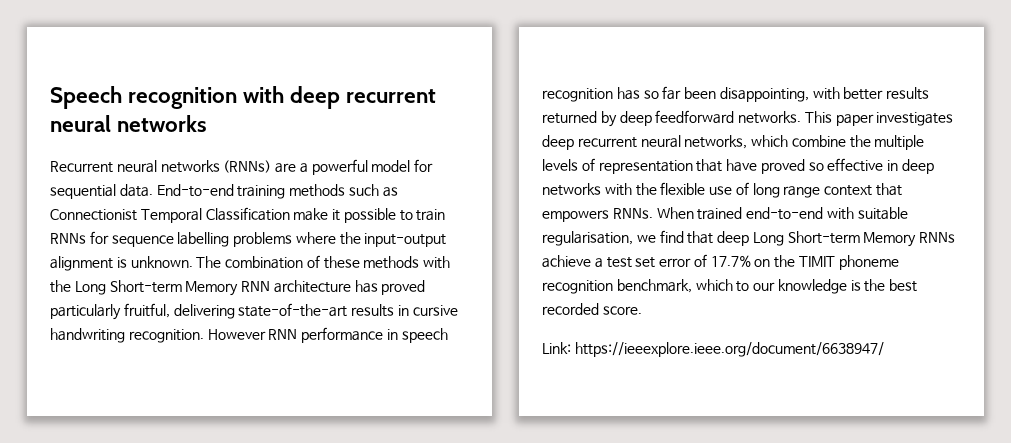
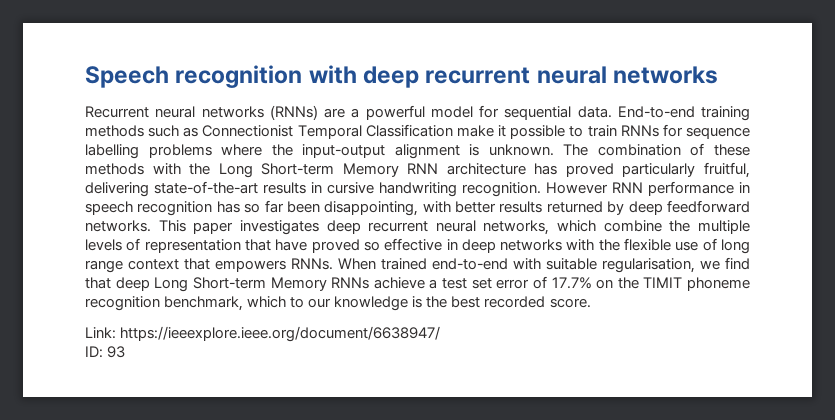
(884, 349) none -> [85,346,126,358] // ID: 93

